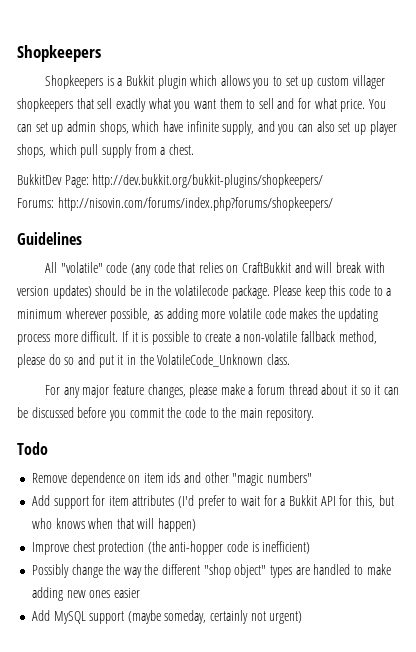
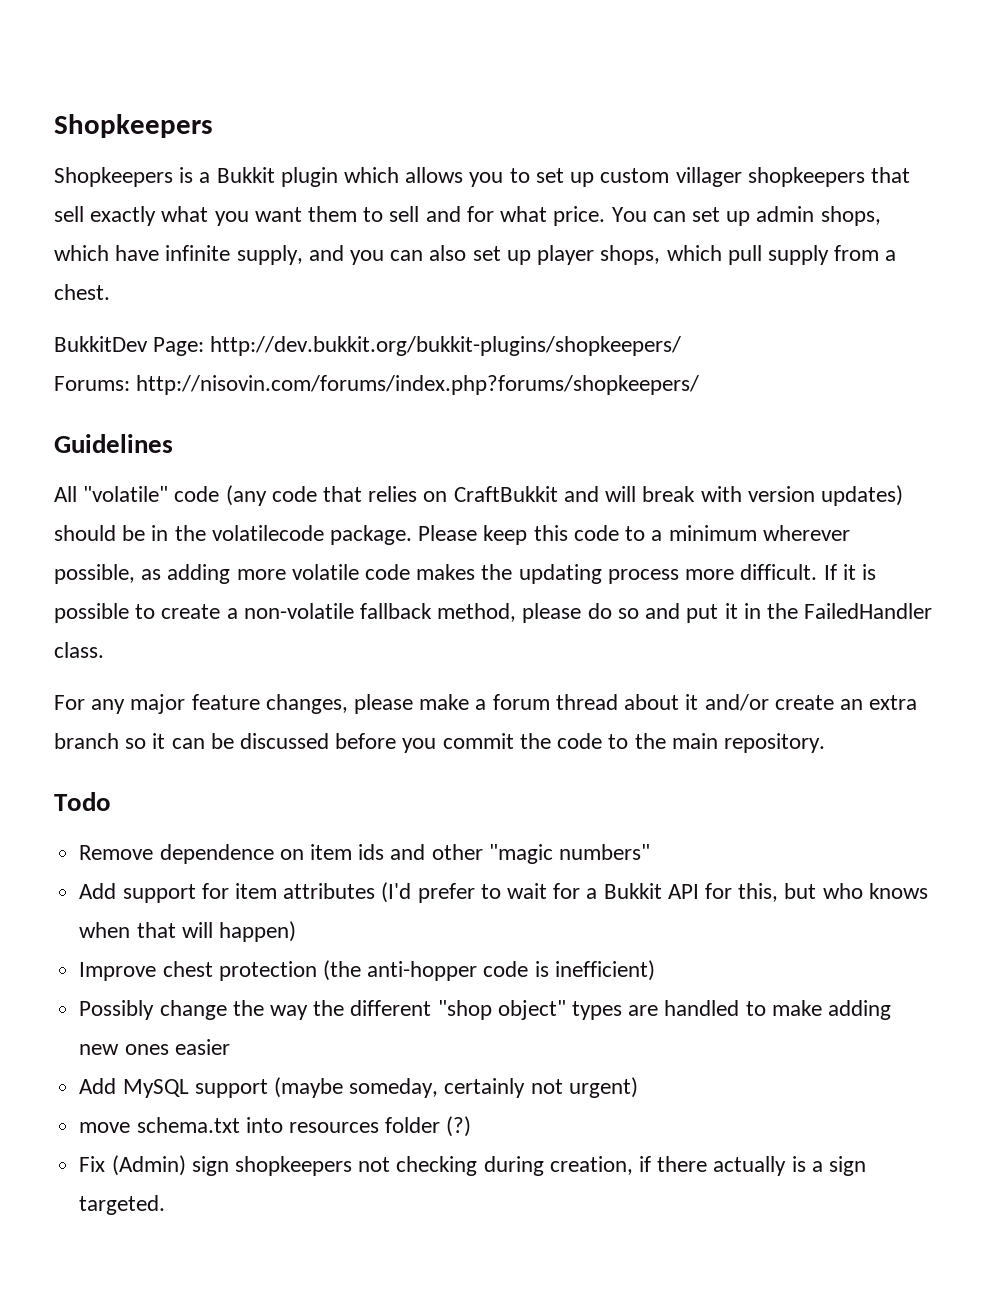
[157,354,264,367] VolatileCode_Unknown -> [804,603,933,619] FailedHandler
(358, 390) none -> [704,694,918,711] [54,733,119,749] and/or create an extra branch
(303, 617) none -> [79,1116,472,1137] [79,1155,867,1176] [79,1195,166,1215] // move schema.txt into resources folder (?) // Fix (Admin) sign shopkeepers not checking during creation, if there actually is a sign targeted.

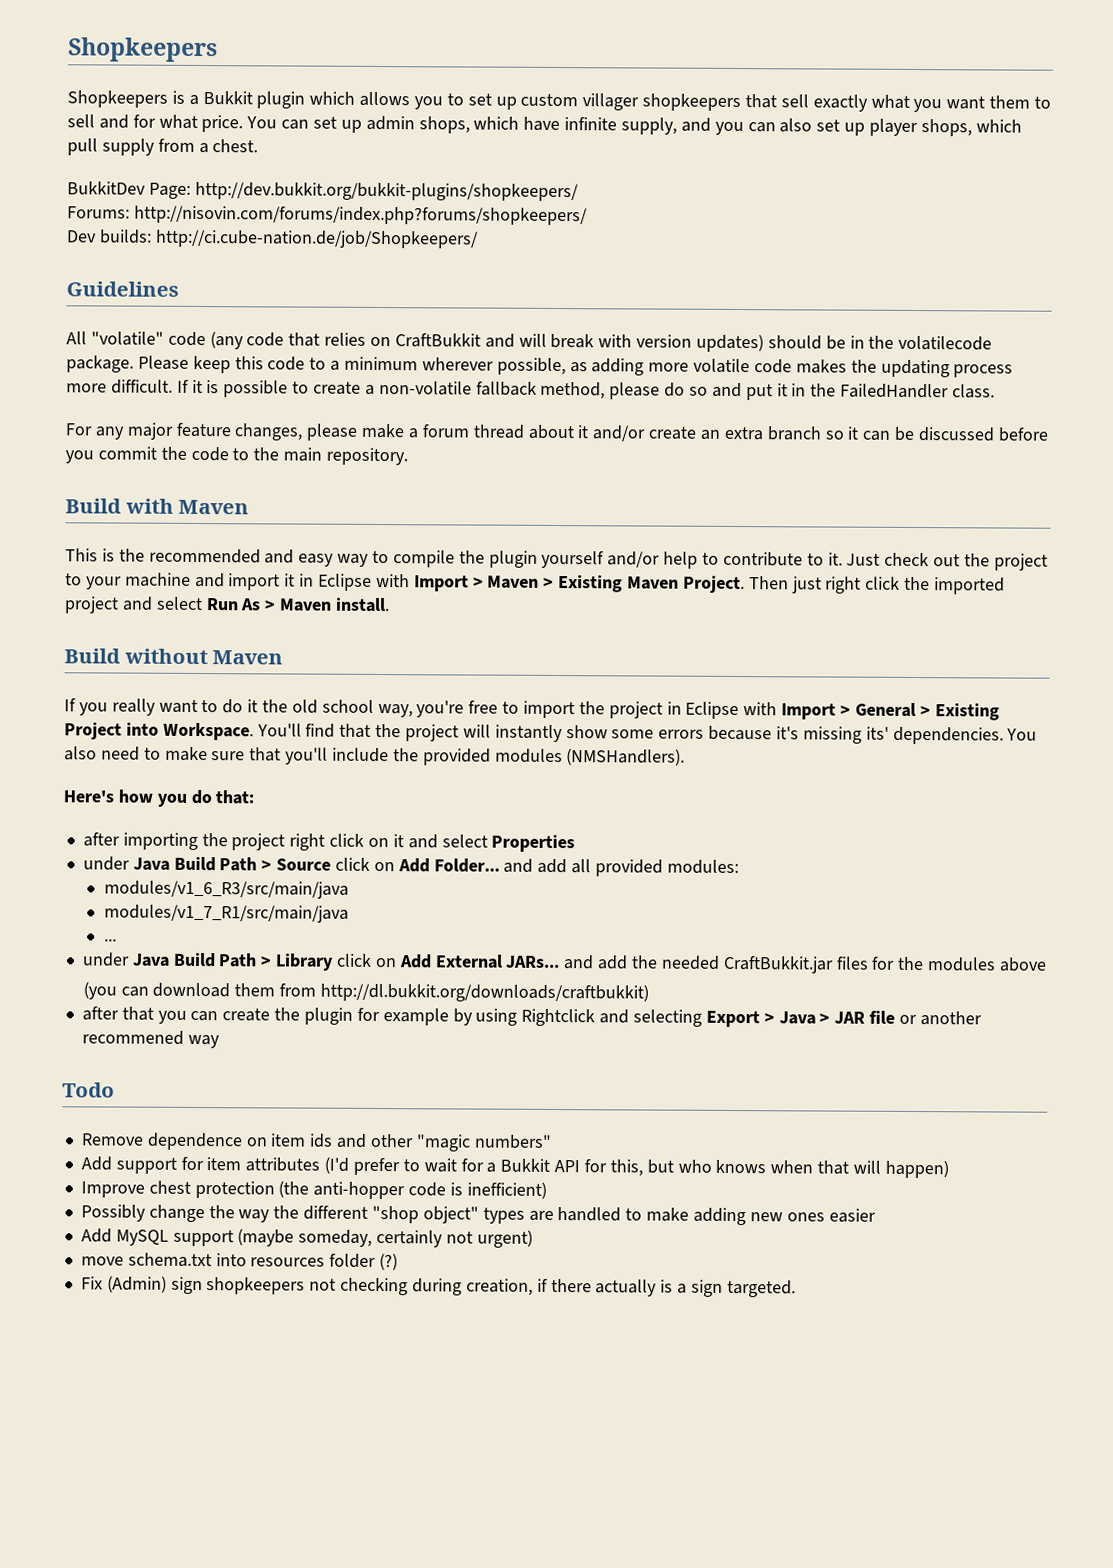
(700, 385) none -> [67,229,479,249] // Dev builds: http://ci.cube-nation.de/job/Shopkeepers/
(825, 743) none -> [65,498,250,515] [65,548,1048,571] [65,572,1006,595] [64,596,391,614] [64,648,284,665] [64,698,1000,721] [64,722,1038,745] [64,746,686,766] [63,789,255,807] [82,832,576,853] [82,856,739,877] [103,880,349,899] [103,904,349,923] [103,938,117,942] [81,952,1048,974] [82,981,650,1003] [81,1006,982,1028] [81,1030,220,1049] // Build with Maven // This is the recommended and easy way to compile the plugin yourself and/or help to contribute to it. Just check out the project to your machine and import it in Eclipse with Import > Maven > Existing Maven Project. Then just right click the imported project and select Run As > Maven install. // Build without Maven // If you really want to do it the old school way, you're free to import the project in Eclipse with Import > General > Existing Project into Workspace. You'll find that the project will instantly show some errors because it's missing its' dependencies. You also need to make sure that you'll include the provided modules (NMSHandlers). // Here's how you do that: // after importing the project right click on it and select Properties // under Java Build Path > Source click on Add Folder... and add all provided modules: // modules/v1_6_R3/src/main/java // modules/v1_7_R1/src/main/java // ... // under Java Build Path > Library click on Add External JARs... and add the needed CraftBukkit.jar files for the modules above // (you can download them from http://dl.bukkit.org/downloads/craftbukkit) // after that you can create the plugin for example by using Rightclick and selecting Export > Java > JAR file or another recommened way

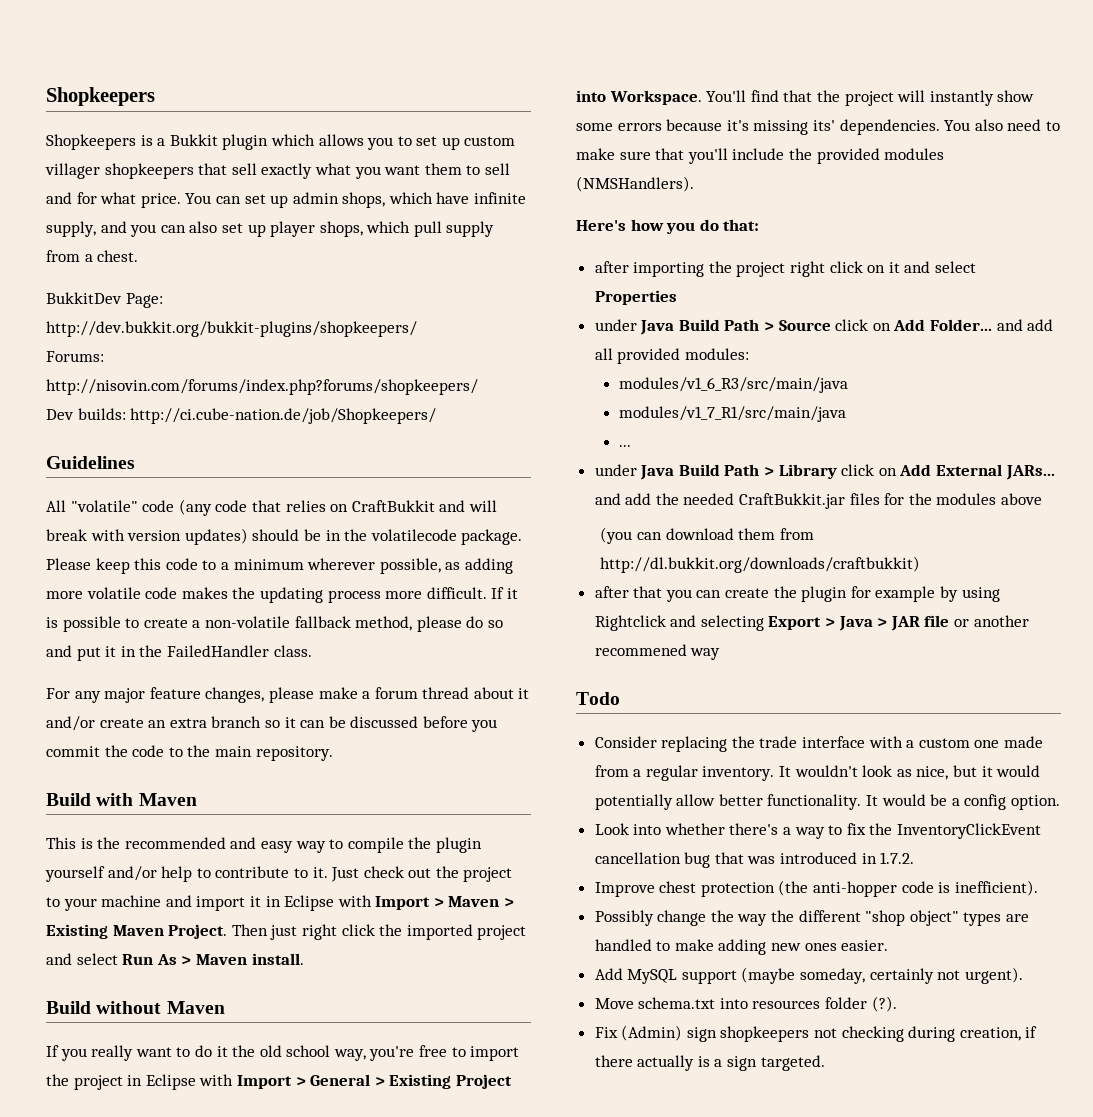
[80,1132,552,1152] [80,1156,949,1179] Remove dependence on item ids and other "magic numbers" // Add support for item attributes (I'd prefer to wait for a Bukkit API for this, but who knows when that will happen) -> [594,736,1044,752] [594,765,1041,781] [594,794,1061,810] [594,823,1042,839] [594,852,915,868] Consider replacing the trade interface with a custom one made from a regular inventory. It wouldn't look as nice, but it would potentially allow better functionality. It would be a config option. // Look into whether there's a way to fix the InventoryClickEvent cancellation bug that was introduced in 1.7.2.
[466,1181,547,1199] inefficient) -> [954,880,1038,896] inefficient).
[828,1208,876,1223] easier -> [841,940,889,951] easier.
[476,1229,533,1248] [80,1256,124,1266] urgent) // move -> [964,967,1023,984] [594,998,634,1009] urgent). // Move
[379,1253,399,1271] (?) -> [871,996,897,1012] (?).

